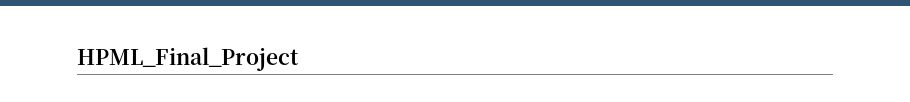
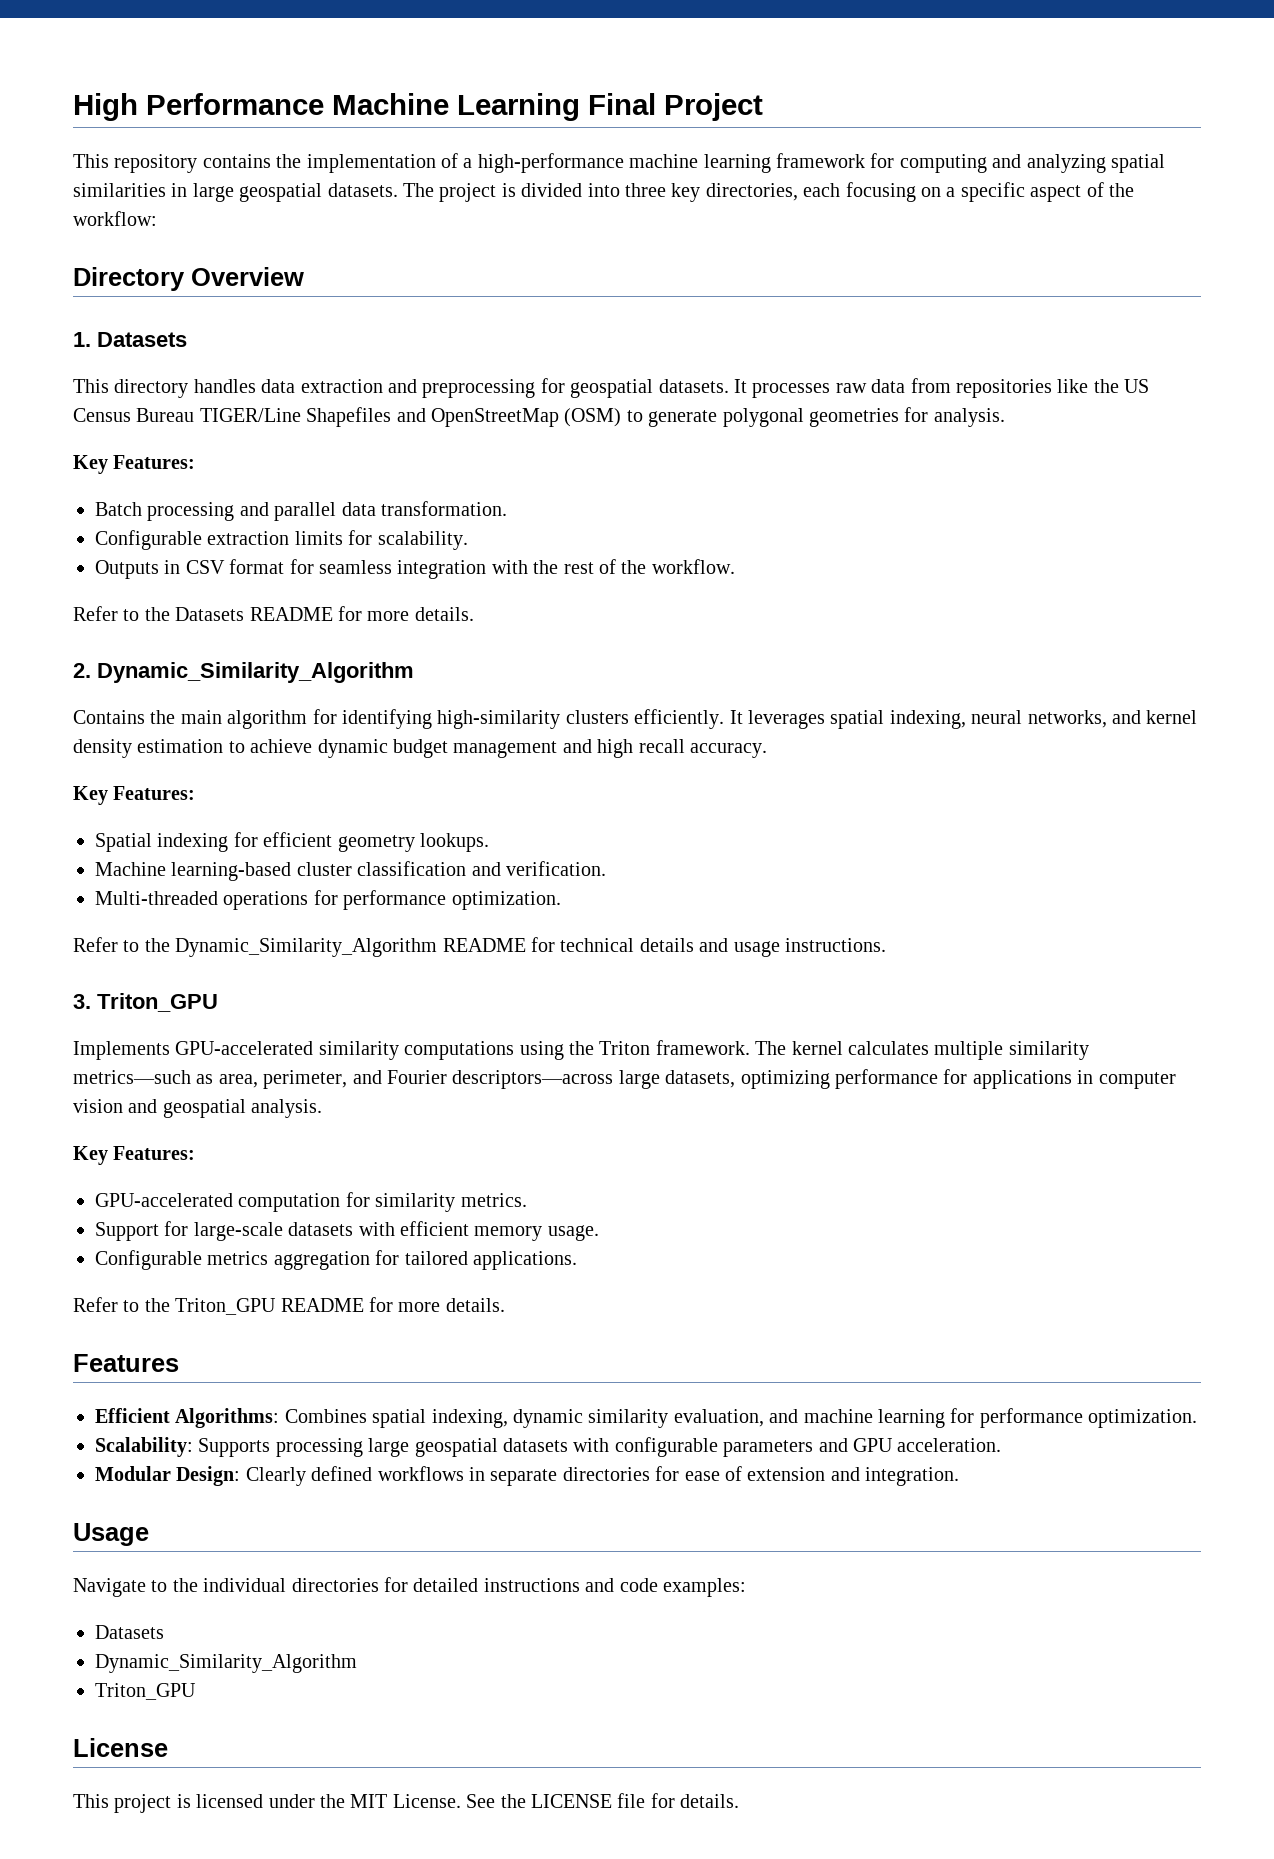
[77,47,299,71] HPML_Final_Project -> [73,93,763,121] [73,153,1165,173] [73,182,1134,202] [73,211,157,226] [73,267,304,291] [73,332,187,347] [73,378,1150,398] [73,407,1005,427] [73,455,196,474] [95,501,507,521] [95,530,468,550] [95,559,735,579] [73,606,474,621] [73,662,414,683] [73,709,1198,729] [73,739,767,758] [73,786,196,805] [95,832,489,852] [95,861,606,881] [95,890,561,910] [73,937,886,957] [73,993,218,1012] [73,1040,1089,1060] [73,1069,1176,1089] [73,1099,323,1118] [73,1146,196,1165] [95,1192,527,1212] [95,1221,599,1241] [95,1250,577,1270] [73,1297,505,1315] [73,1354,179,1372] [95,1408,1198,1428] [95,1437,1002,1457] [95,1466,960,1486] [73,1523,149,1546] [73,1577,746,1597] [95,1625,164,1639] [95,1654,357,1673] [95,1683,196,1700] [73,1738,168,1757] [73,1793,740,1813] High Performance Machine Learning Final Project // This repository contains the implementation of a high-performance machine learning framework for computing and analyzing spatial similarities in large geospatial datasets. The project is divided into three key directories, each focusing on a specific aspect of the workflow: // Directory Overview // 1. Datasets // This directory handles data extraction and preprocessing for geospatial datasets. It processes raw data from repositories like the US Census Bureau TIGER/Line Shapefiles and OpenStreetMap (OSM) to generate polygonal geometries for analysis. // Key Features: // Batch processing and parallel data transformation. // Configurable extraction limits for scalability. // Outputs in CSV format for seamless integration with the rest of the workflow. // Refer to the Datasets README for more details. // 2. Dynamic_Similarity_Algorithm // Contains the main algorithm for identifying high-similarity clusters efficiently. It leverages spatial indexing, neural networks, and kernel density estimation to achieve dynamic budget management and high recall accuracy. // Key Features: // Spatial indexing for efficient geometry lookups. // Machine learning-based cluster classification and verification. // Multi-threaded operations for performance optimization. // Refer to the Dynamic_Similarity_Algorithm README for technical details and usage instructions. // 3. Triton_GPU // Implements GPU-accelerated similarity computations using the Triton framework. The kernel calculates multiple similarity metrics—such as area, perimeter, and Fourier descriptors—across large datasets, optimizing performance for applications in computer vision and geospatial analysis. // Key Features: // GPU-accelerated computation for similarity metrics. // Support for large-scale datasets with efficient memory usage. // Configurable metrics aggregation for tailored applications. // Refer to the Triton_GPU README for more details. // Features // Efficient Algorithms: Combines spatial indexing, dynamic similarity evaluation, and machine learning for performance optimization. // Scalability: Supports processing large geospatial datasets with configurable parameters and GPU acceleration. // Modular Design: Clearly defined workflows in separate directories for ease of extension and integration. // Usage // Navigate to the individual directories for detailed instructions and code examples: // Datasets // Dynamic_Similarity_Algorithm // Triton_GPU // License // This project is licensed under the MIT License. See the LICENSE file for details.

